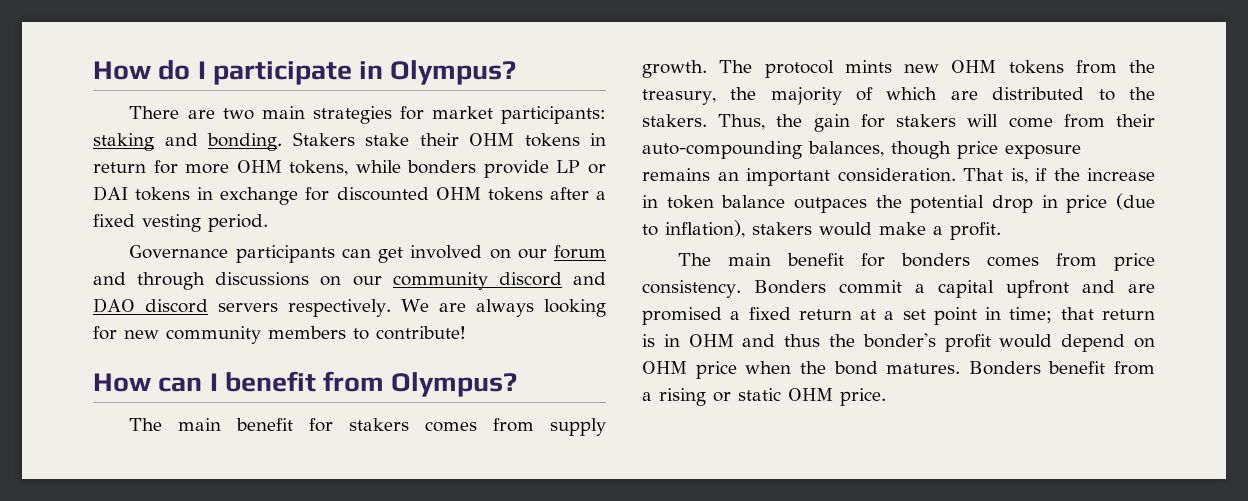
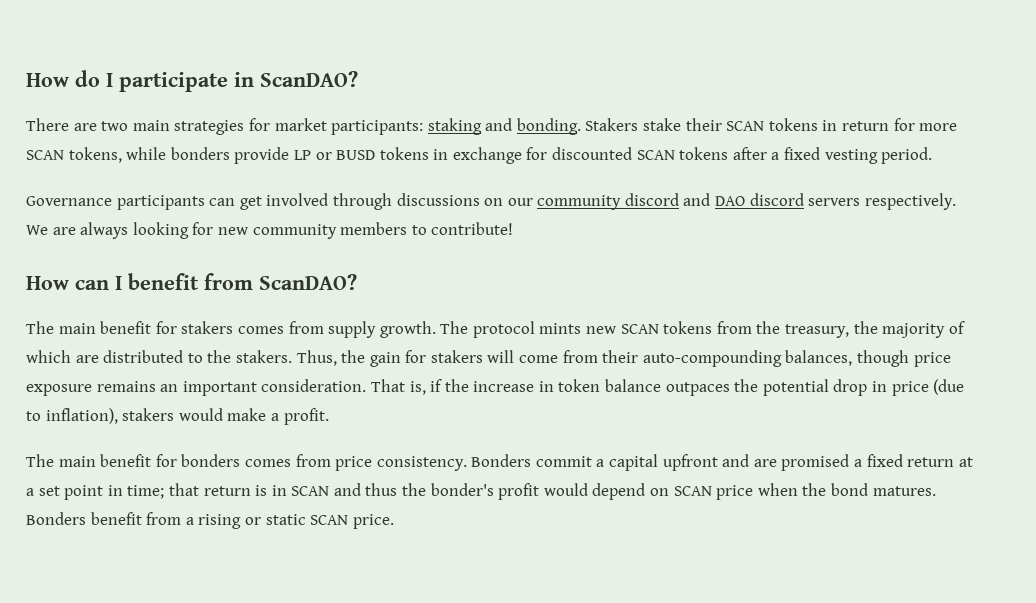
[390,60,517,85] Olympus? -> [260,71,358,87] ScanDAO?
[469,133,514,146] OHM -> [726,121,765,131] SCAN
[236,160,282,173] OHM -> [26,150,64,160] SCAN
[93,186,128,201] DAI -> [336,150,376,160] BUSD
[435,187,481,200] OHM -> [636,150,675,160] SCAN
[489,245,606,259] [93,272,126,285] on our forum and -> (329, 199) none
[391,372,518,397] Olympus? -> [259,274,357,290] ScanDAO?
[951,60,997,73] OHM -> [620,324,659,334] SCAN
[688,334,734,347] OHM -> [291,486,330,496] SCAN
[642,361,687,374] OHM -> [673,486,712,496] SCAN
[788,388,833,401] OHM -> [310,515,349,525] SCAN

